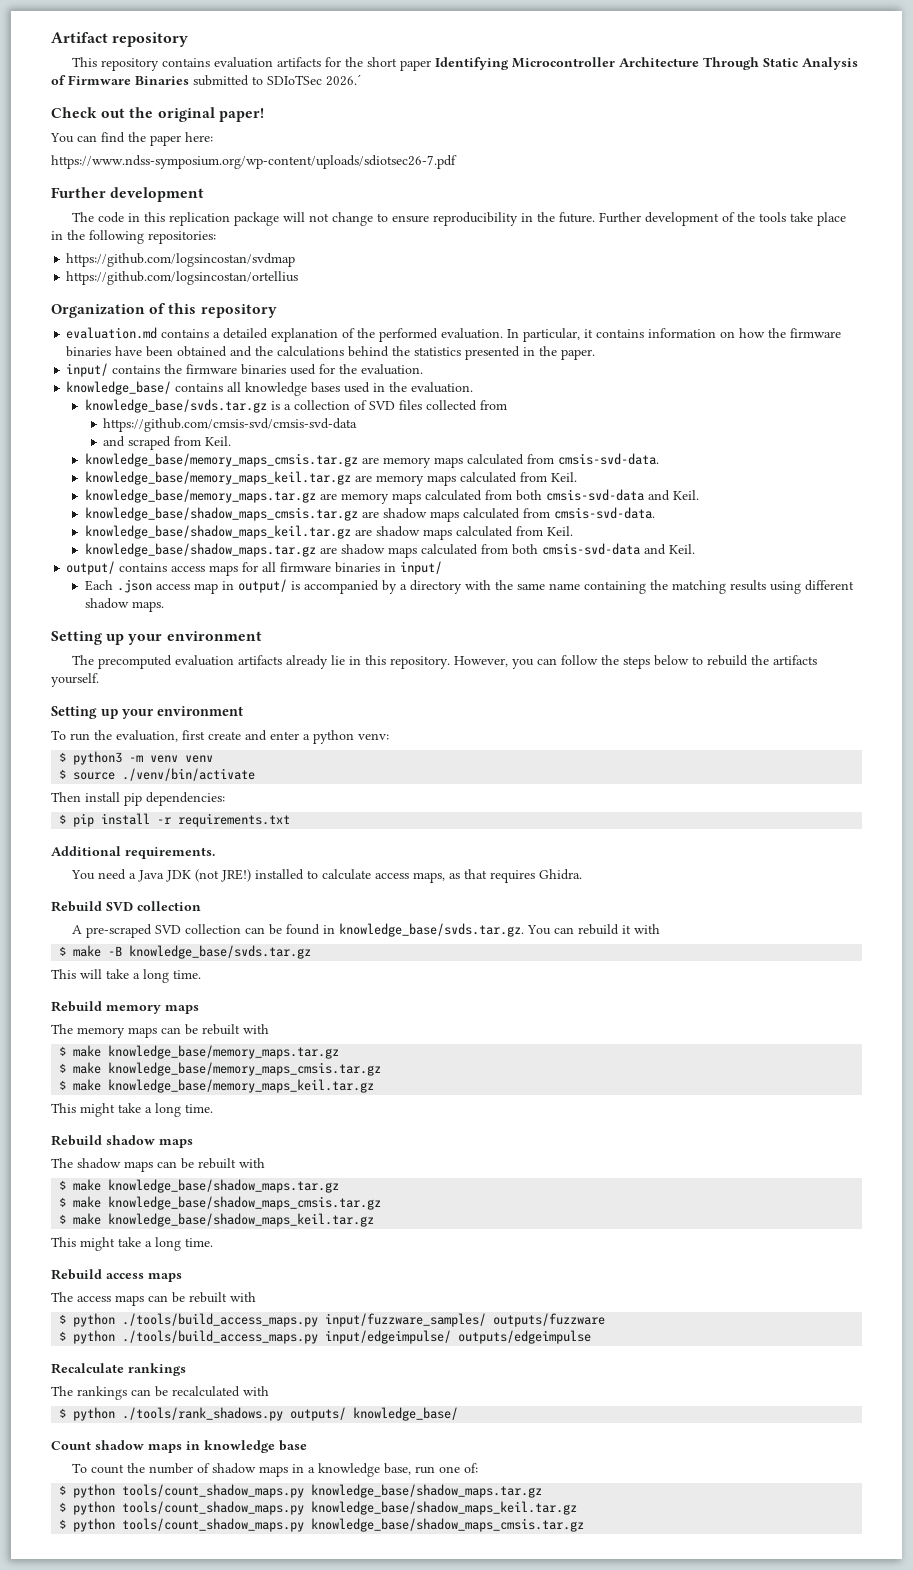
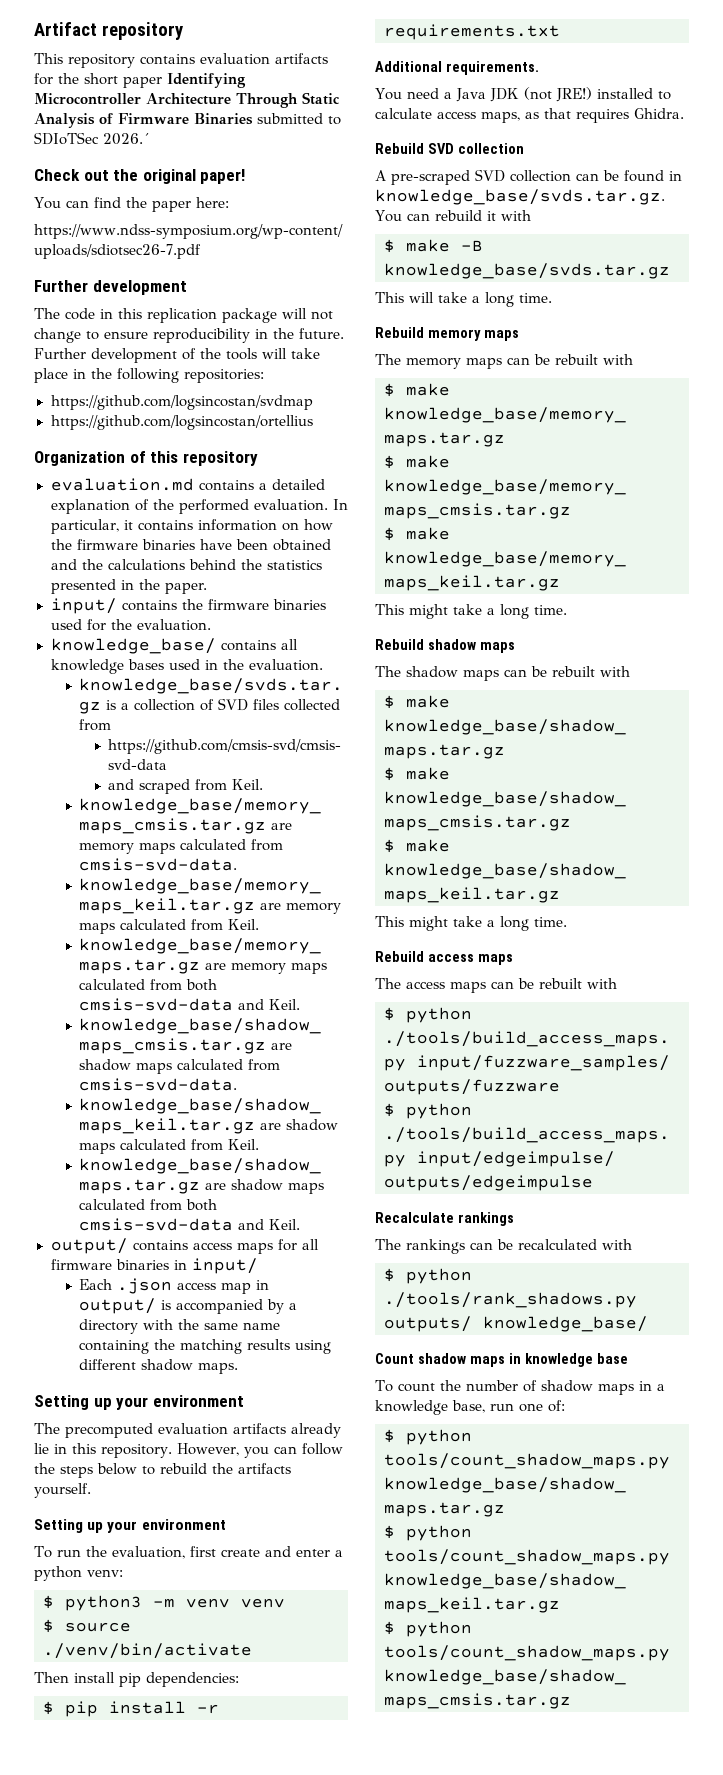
(787, 217) none -> [262,348,287,359] will

